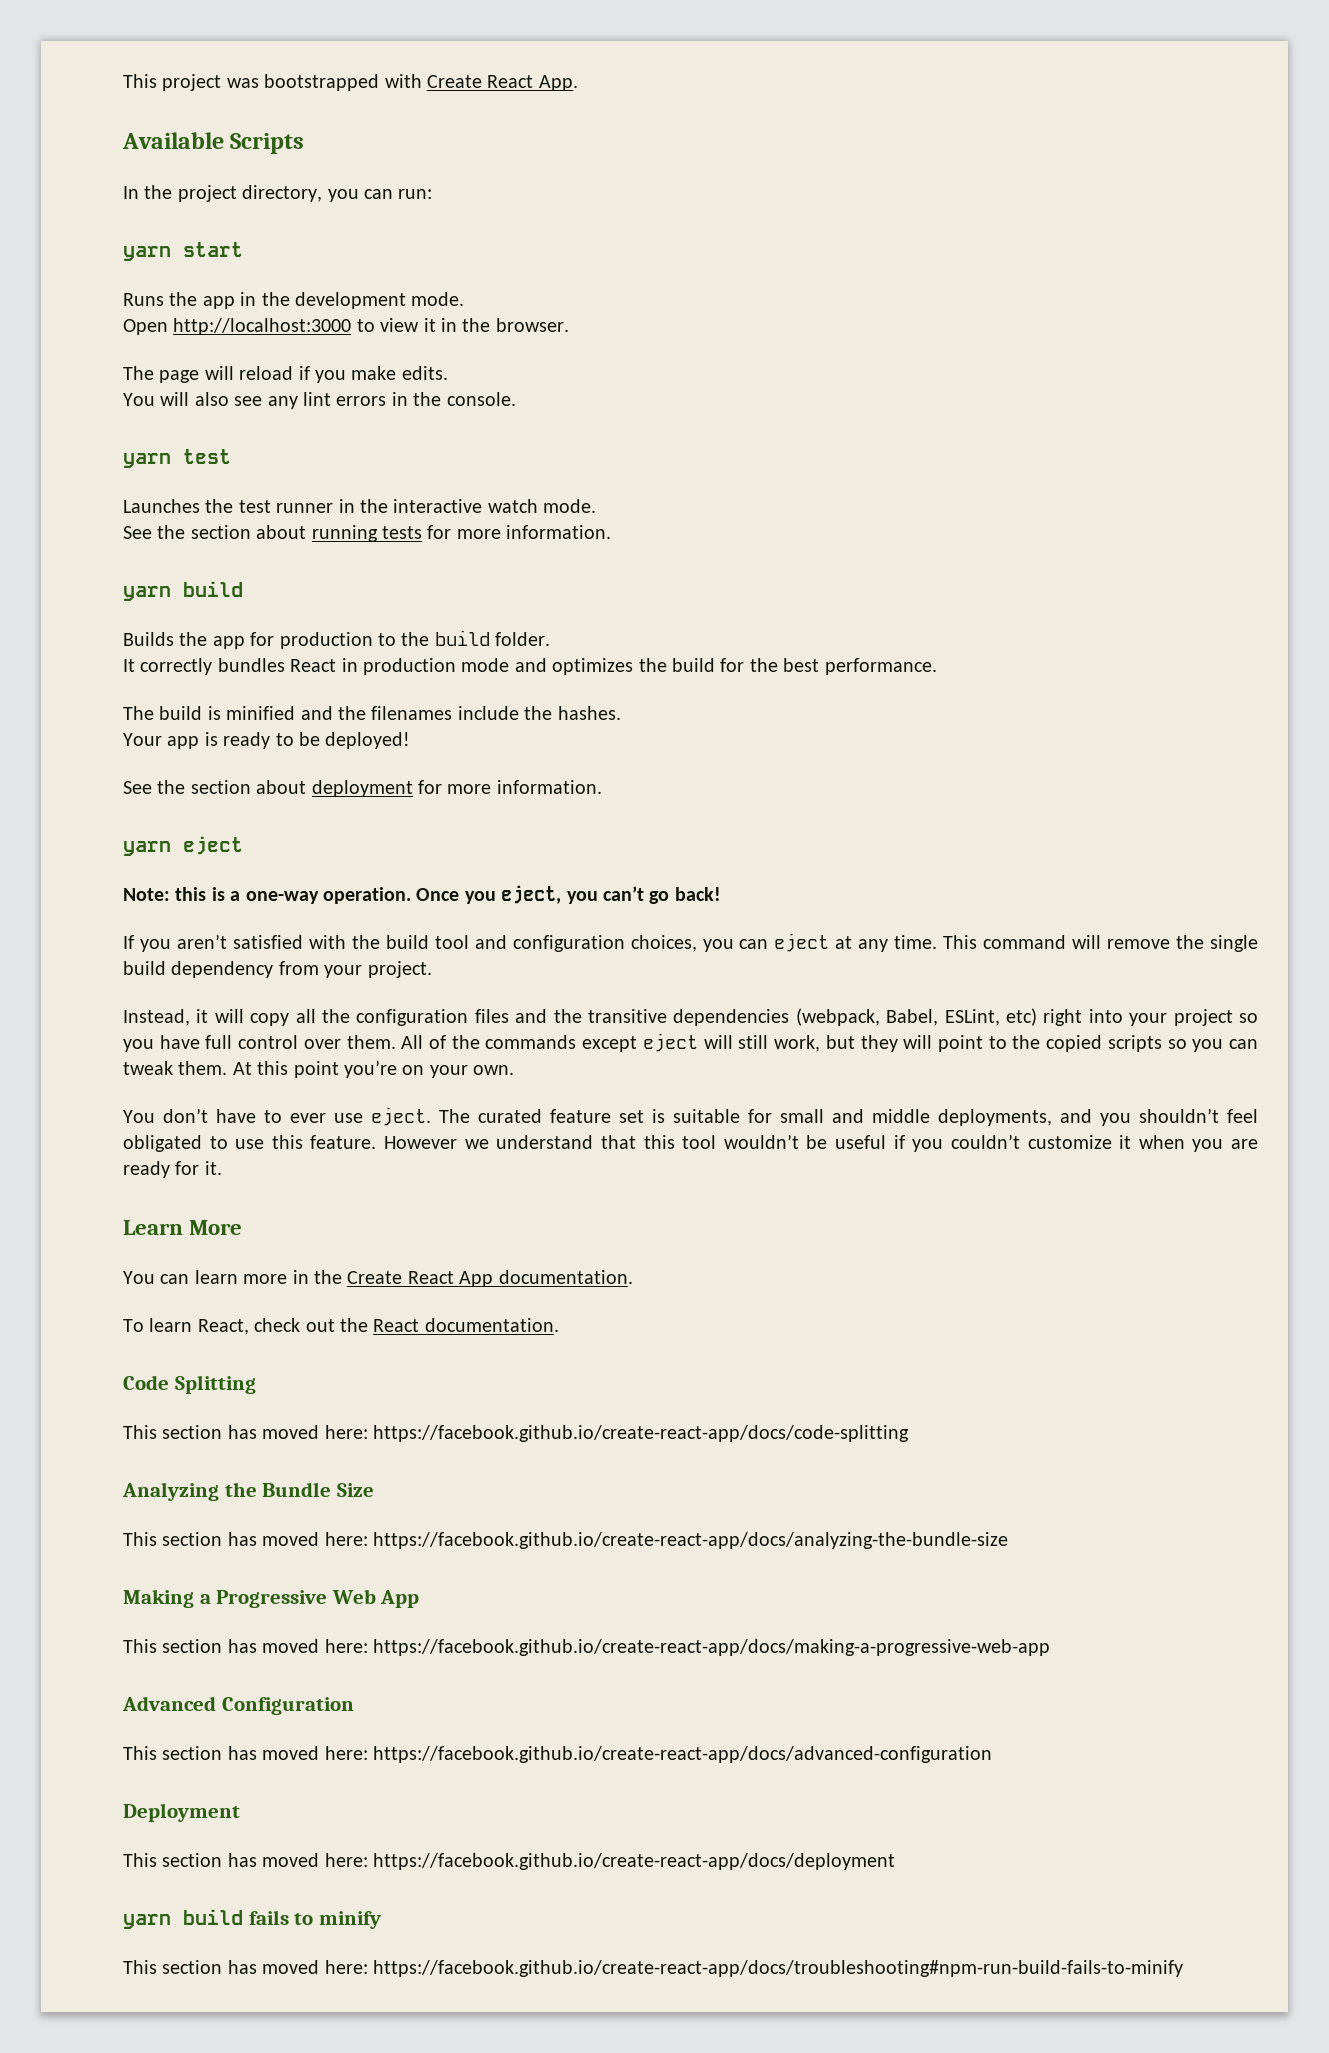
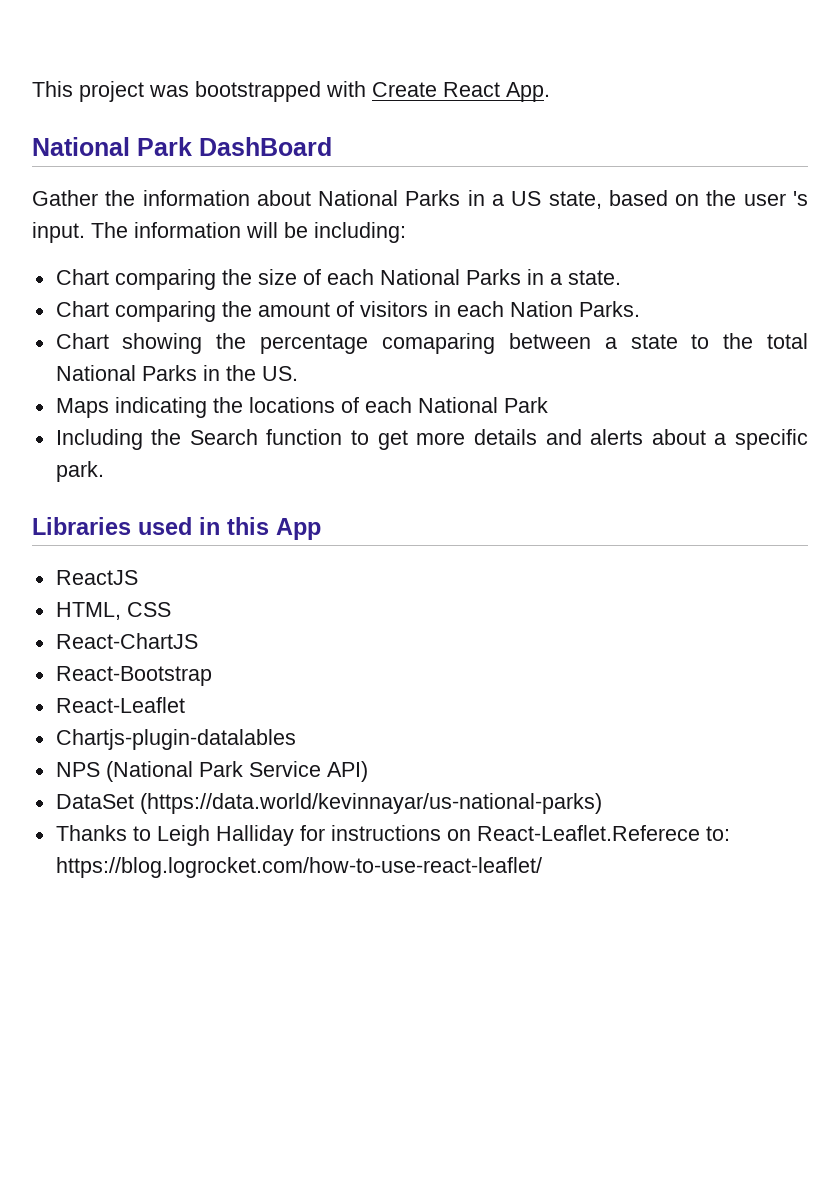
[122,132,305,154] [123,185,433,202] [123,242,243,261] [123,292,465,309] [123,318,569,335] [123,366,448,383] [123,392,516,409] [123,449,231,468] [123,499,597,513] [123,525,612,542] [123,581,243,601] [123,630,551,649] [123,658,937,675] [123,706,621,720] [123,732,411,749] [123,780,602,797] [123,836,243,856] [123,885,721,904] [123,933,1259,952] [123,961,432,978] [123,1008,1258,1026] [123,1033,1259,1052] [123,1060,515,1078] [123,1107,1258,1126] [123,1134,1258,1152] [123,1161,222,1178] [123,1220,243,1235] [123,1270,633,1287] [123,1318,559,1335] [123,1375,256,1394] [123,1425,909,1442] [122,1482,374,1501] [123,1532,1008,1549] [123,1589,420,1608] [123,1639,1050,1656] [122,1696,354,1715] [123,1746,992,1763] [123,1803,240,1822] [123,1853,895,1870] [123,1909,381,1929] [123,1960,1183,1977] Available Scripts // In the project directory, you can run: // yarn start // Runs the app in the development mode. // Open http://localhost:3000 to view it in the browser. // The page will reload if you make edits. // You will also see any lint errors in the console. // yarn test // Launches the test runner in the interactive watch mode. // See the section about running tests for more information. // yarn build // Builds the app for production to the build folder. // It correctly bundles React in production mode and optimizes the build for the best performance. // The build is minified and the filenames include the hashes. // Your app is ready to be deployed! // See the section about deployment for more information. // yarn eject // Note: this is a one-way operation. Once you eject, you can’t go back! // If you aren’t satisfied with the build tool and configuration choices, you can eject at any time. This command will remove the single build dependency from your project. // Instead, it will copy all the configuration files and the transitive dependencies (webpack, Babel, ESLint, etc) right into your project so you have full control over them. All of the commands except eject will still work, but they will point to the copied scripts so you can tweak them. At this point you’re on your own. // You don’t have to ever use eject. The curated feature set is suitable for small and middle deployments, and you shouldn’t feel obligated to use this feature. However we understand that this tool wouldn’t be useful if you couldn’t customize it when you are ready for it. // Learn More // You can learn more in the Create React App documentation. // To learn React, check out the React documentation. // Code Splitting // This section has moved here: https://facebook.github.io/create-react-app/docs/code-splitting // Analyzing the Bundle Size // This section has moved here: https://facebook.github.io/create-react-app/docs/analyzing-the-bundle-size // Making a Progressive Web App // This section has moved here: https://facebook.github.io/create-react-app/docs/making-a-progressive-web-app // Advanced Configuration // This section has moved here: https://facebook.github.io/create-react-app/docs/advanced-configuration // Deployment // This section has moved here: https://facebook.github.io/create-react-app/docs/deployment // yarn build fails to minify // This section has moved here: https://facebook.github.io/create-react-app/docs/troubleshooting#npm-run-build-fails-to-minify -> [32,137,332,156] [32,190,809,209] [32,222,406,243] [55,269,621,290] [55,301,640,322] [55,333,809,354] [55,365,298,381] [55,397,548,418] [55,429,808,450] [55,461,104,482] [32,517,321,540] [55,570,138,585] [55,602,171,620] [55,633,198,649] [55,666,212,686] [55,697,185,713] [55,729,296,750] [55,761,368,782] [55,793,602,814] [55,825,730,846] [55,857,542,878] National Park DashBoard // Gather the information about National Parks in a US state, based on the user 's input. The information will be including: // Chart comparing the size of each National Parks in a state. // Chart comparing the amount of visitors in each Nation Parks. // Chart showing the percentage comaparing between a state to the total National Parks in the US. // Maps indicating the locations of each National Park // Including the Search function to get more details and alerts about a specific park. // Libraries used in this App // ReactJS // HTML, CSS // React-ChartJS // React-Bootstrap // React-Leaflet // Chartjs-plugin-datalables // NPS (National Park Service API) // DataSet (https://data.world/kevinnayar/us-national-parks) // Thanks to Leigh Halliday for instructions on React-Leaflet.Referece to: https://blog.logrocket.com/how-to-use-react-leaflet/

